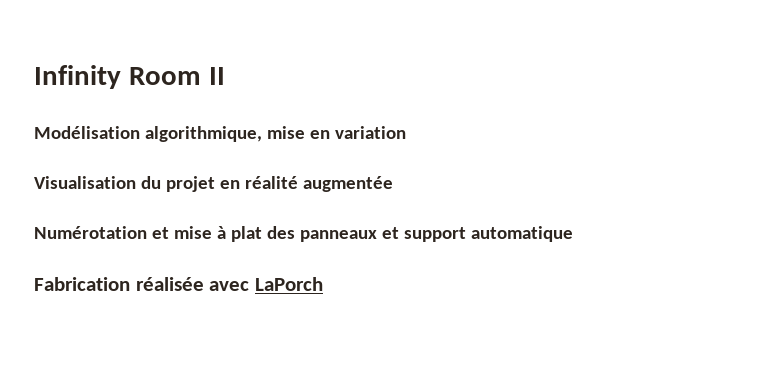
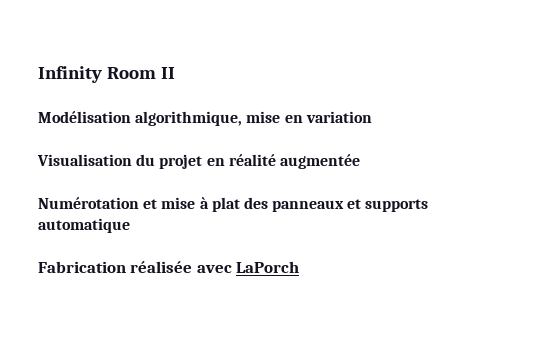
[403,227,466,242] support -> [365,199,429,212] supports

